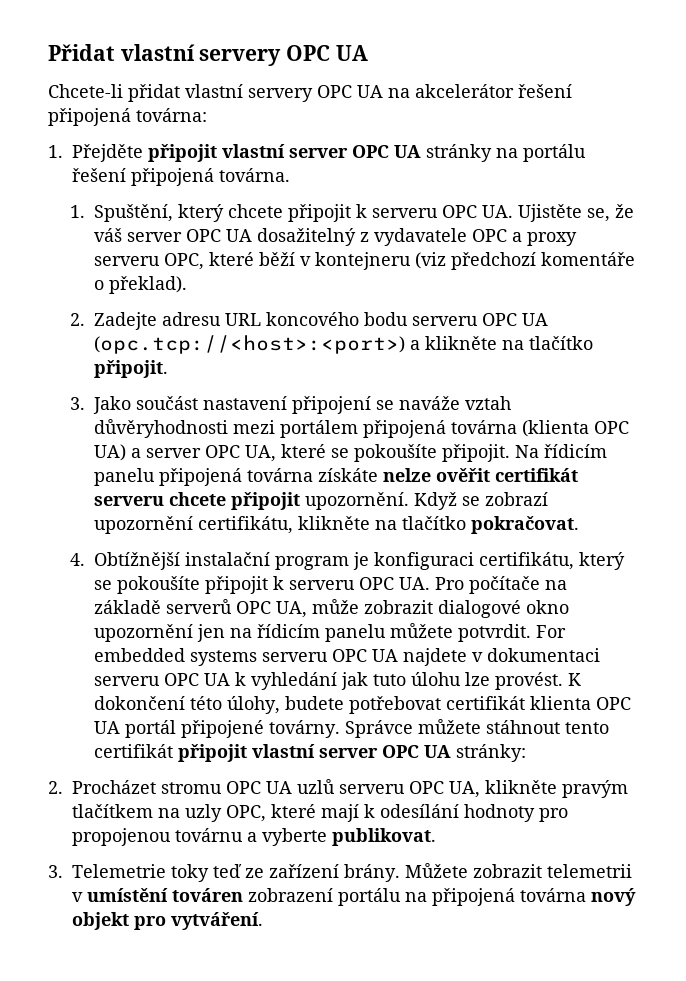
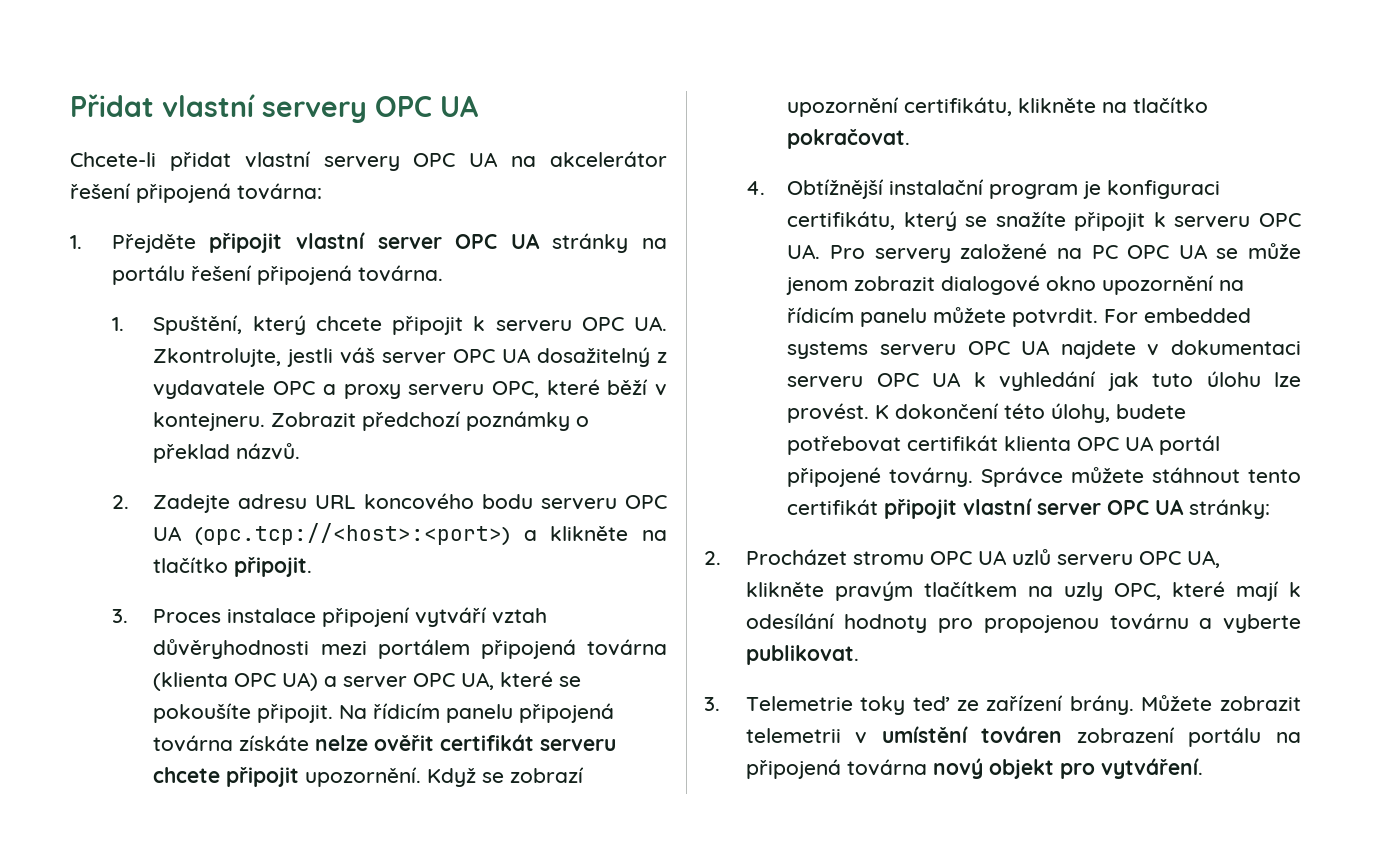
[518,204,635,222] Ujistěte se, že -> [153,348,334,367] Zkontrolujte, jestli
[315,252,636,270] [94,276,188,294] kontejneru (viz předchozí komentáře o překlad). -> [153,411,590,431] [153,443,301,463] kontejneru. Zobrazit předchozí poznámky o překlad názvů.
[93,396,461,414] Jako součást nastavení připojení se naváže -> [153,607,488,627] Proces instalace připojení vytváří
[117,576,201,594] pokoušíte -> [995,211,1066,227] snažíte
[469,576,568,594] [94,599,360,618] počítače na základě serverů OPC UA, může -> [874,243,1301,263] [786,277,849,295] servery založené na PC OPC UA se může jenom
[197,624,226,642] jen -> (1215, 285) none

